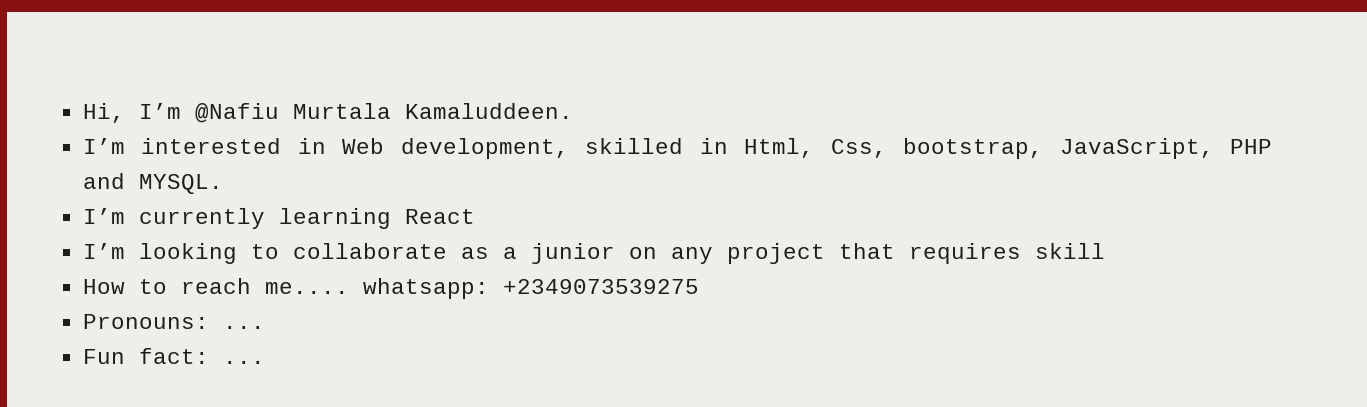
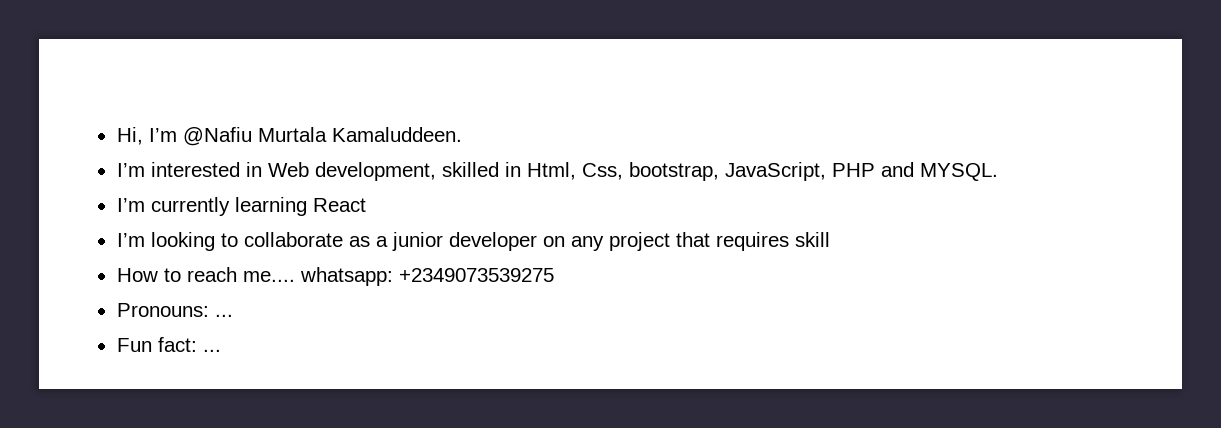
(615, 253) none -> [448,232,537,251] developer

